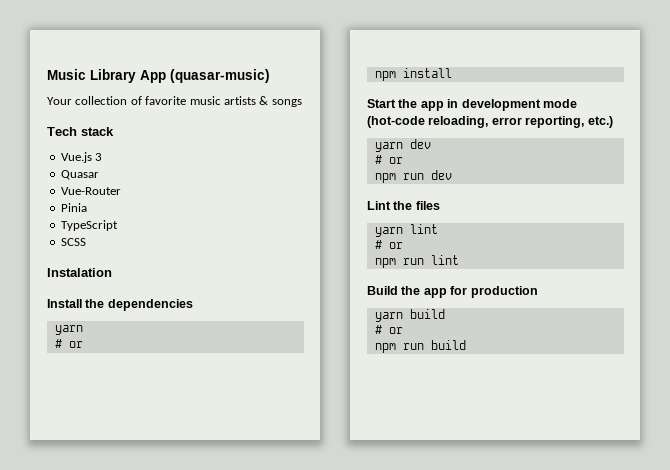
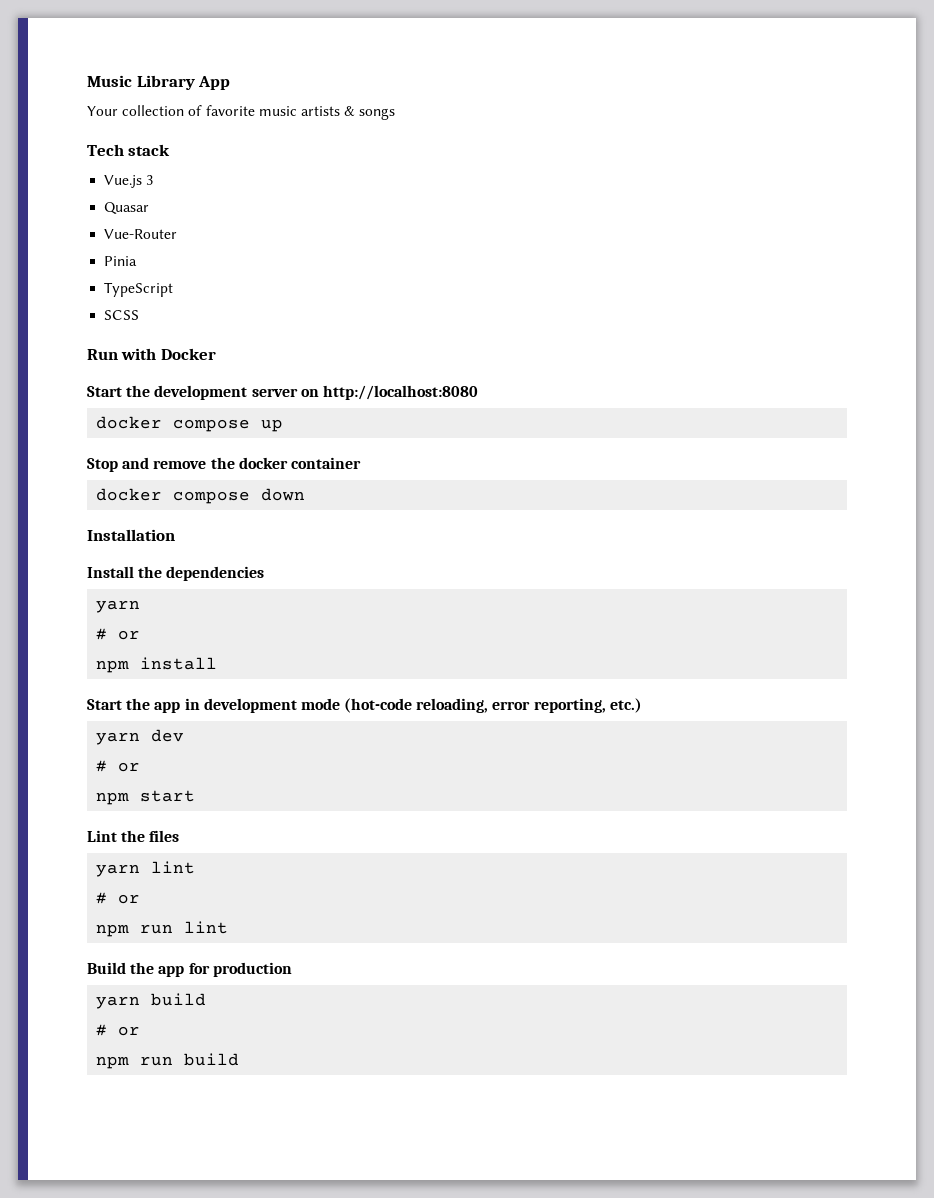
[170,69,270,83] (quasar-music) -> (231, 83) none
[47,268,112,277] Instalation -> [87,348,216,360] [87,385,478,400] [96,416,284,432] [87,457,361,472] [96,488,306,504] [87,529,175,541] Run with Docker // Start the development server on http://localhost:8080 // docker compose up // Stop and remove the docker container // docker compose down // Installation
[402,170,452,180] run dev -> [140,790,196,802] start

